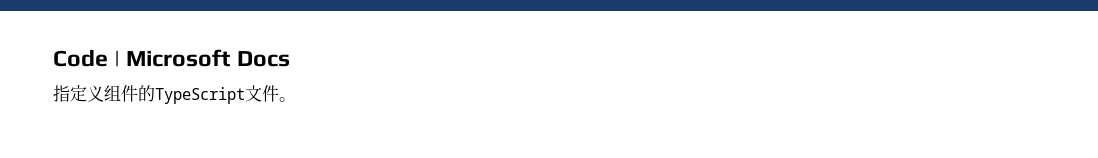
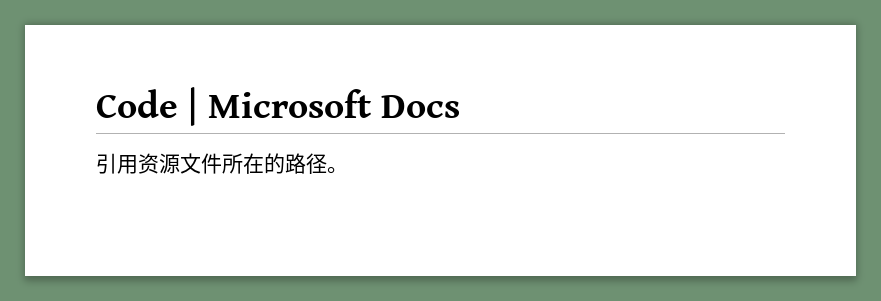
[53,85,279,104] 指定义组件的TypeScript文件 -> [96,153,327,174] 引用资源文件所在的路径

